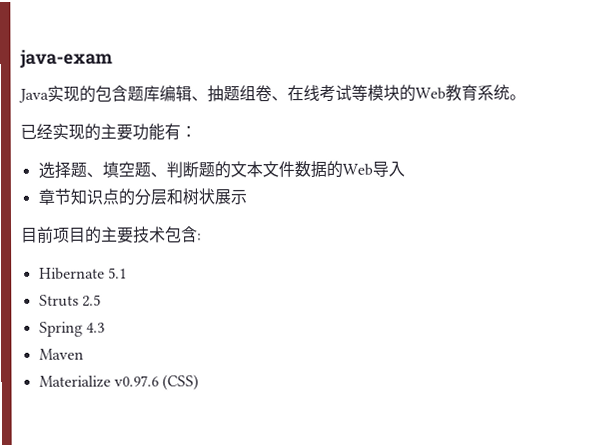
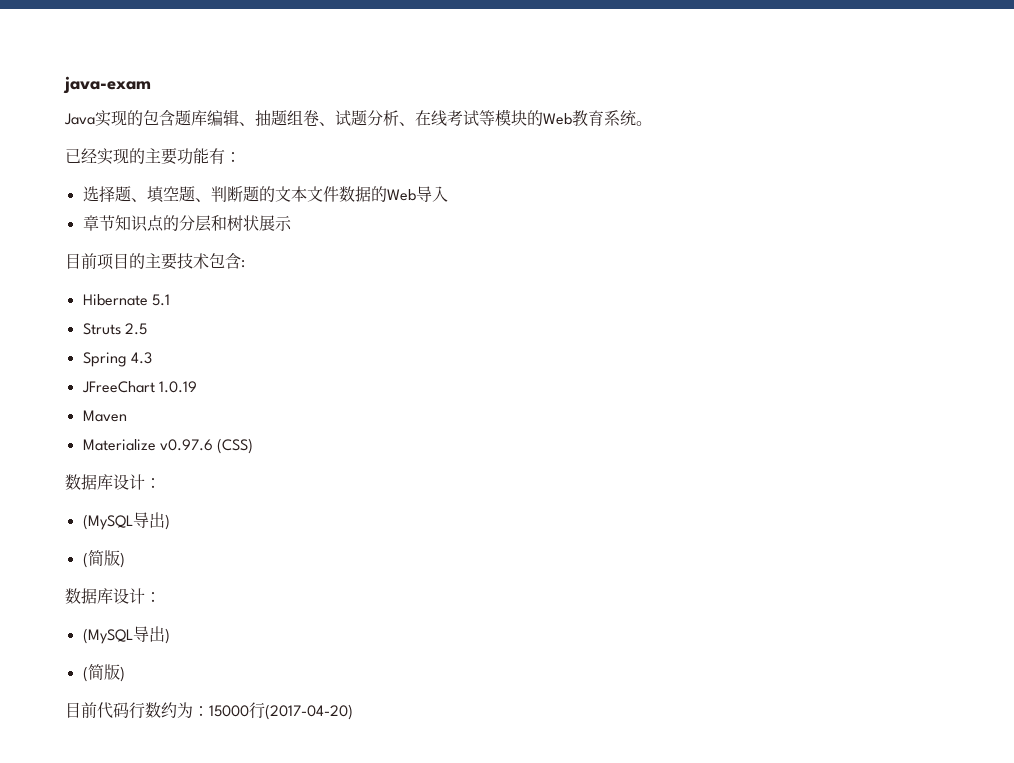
(288, 99) none -> [335,110,415,126] 试题分析、
(105, 327) none -> [81,381,197,393] // JFreeChart 1.0.19
(200, 382) none -> [65,474,161,490] [82,512,170,530] [82,550,125,568] [65,588,161,604] [82,626,170,644] [82,664,125,682] [65,702,353,720] // 数据库设计： // (MySQL导出) // (简版) // 数据库设计： // (MySQL导出) // (简版) // 目前代码行数约为：15000行(2017-04-20)

